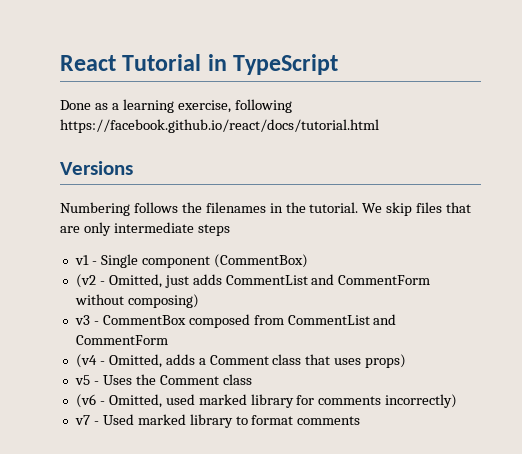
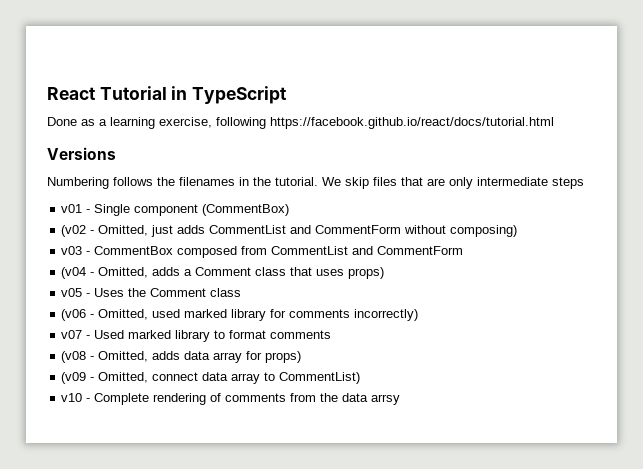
[74,255,89,265] v1 -> [61,204,83,213] v01
[75,274,96,288] (v2 -> [61,225,87,237] (v02
[74,315,90,325] v3 -> [61,246,83,255] v03
[75,354,97,368] (v4 -> [61,267,87,279] (v04
[74,375,90,385] v5 -> [61,288,83,297] v05
[75,394,96,408] (v6 -> [61,309,87,321] (v06
[74,415,90,425] v7 -> [61,330,83,339] v07
(361, 420) none -> [61,351,302,363] [61,372,361,384] [61,393,401,405] // (v08 - Omitted, adds data array for props) // (v09 - Omitted, connect data array to CommentList) // v10 - Complete rendering of comments from the data arrsy

